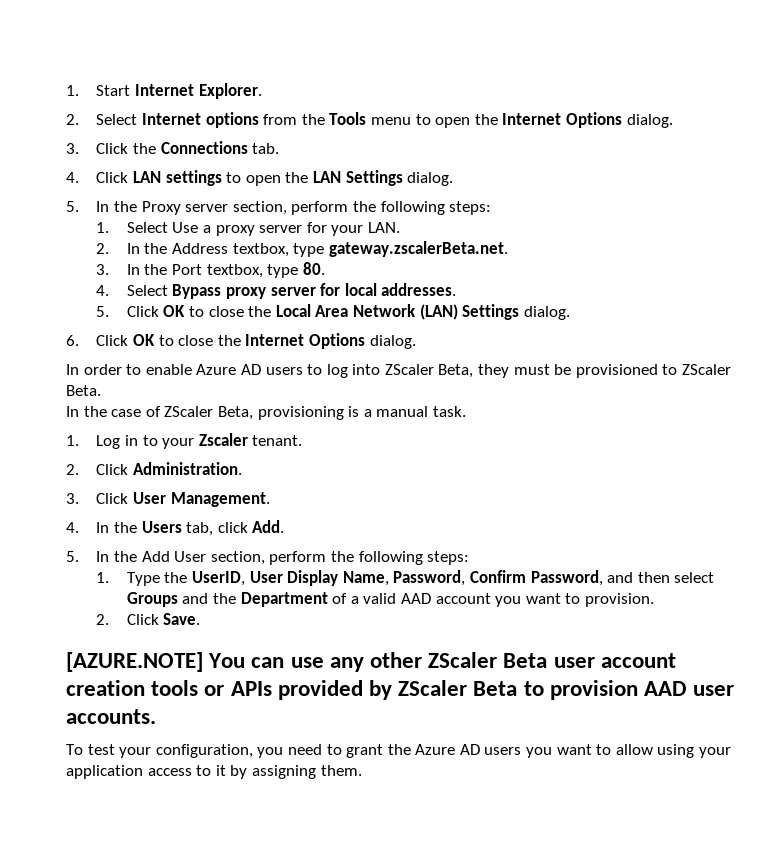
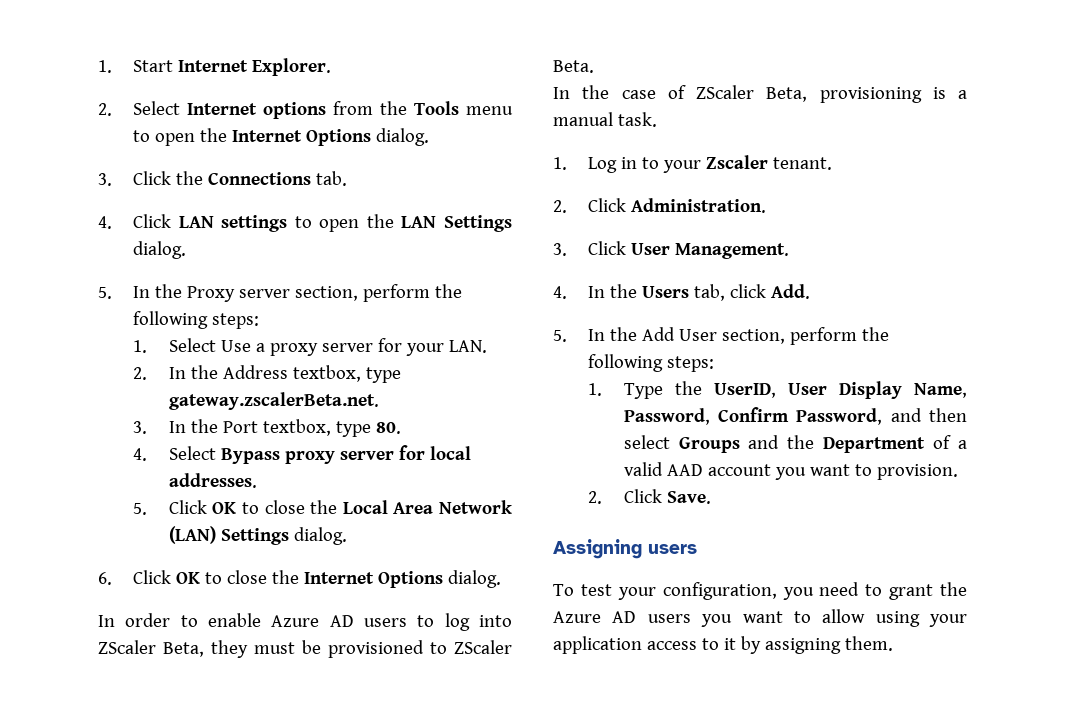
[66,652,676,672] [66,680,735,700] [66,709,156,724] [AZURE.NOTE] You can use any other ZScaler Beta user account creation tools or APIs provided by ZScaler Beta to provision AAD user accounts. -> [553,539,697,559] Assigning users

